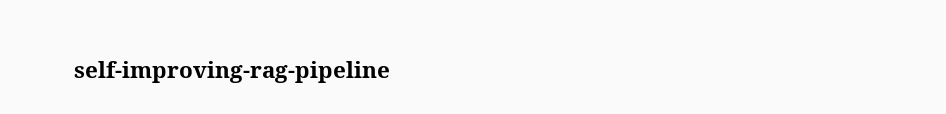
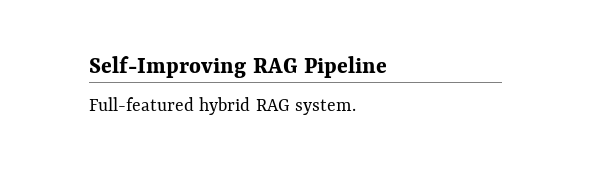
[74,61,390,83] self-improving-rag-pipeline -> [89,56,388,78] [89,97,356,115] Self-Improving RAG Pipeline // Full-featured hybrid RAG system.

